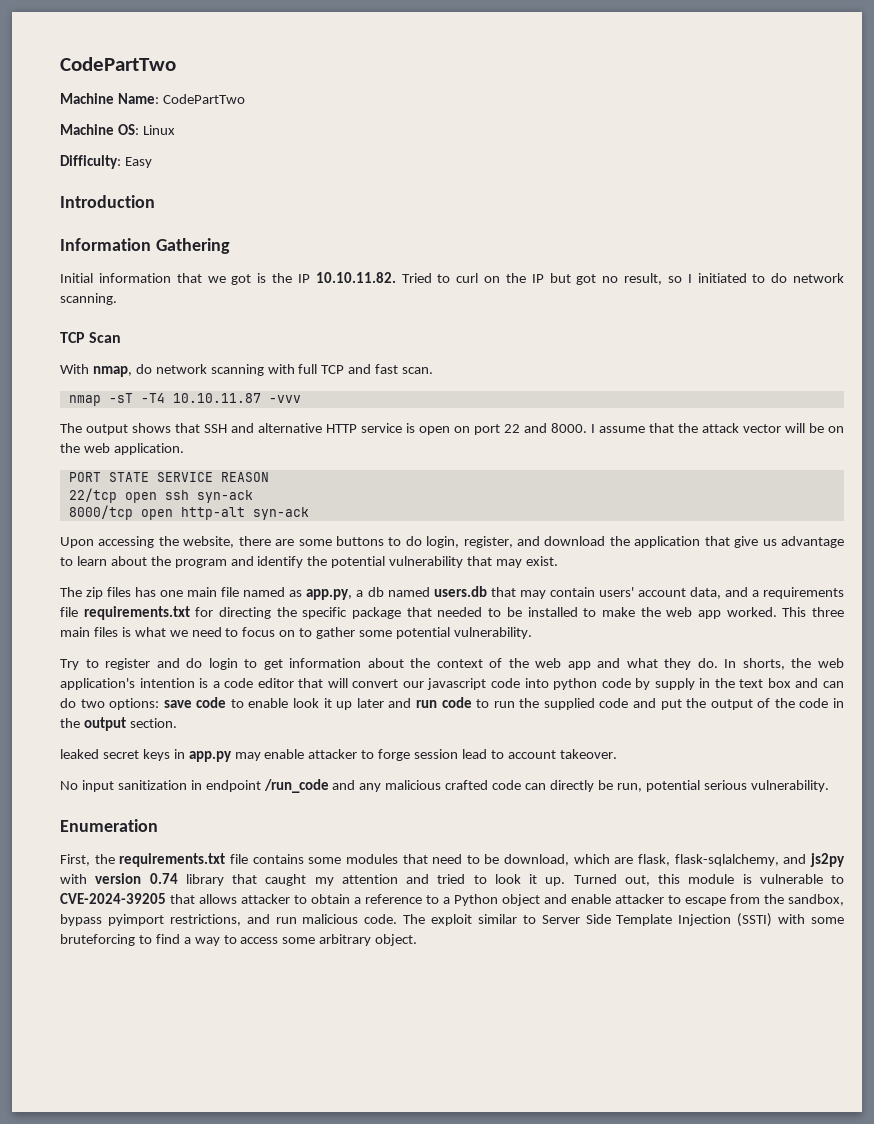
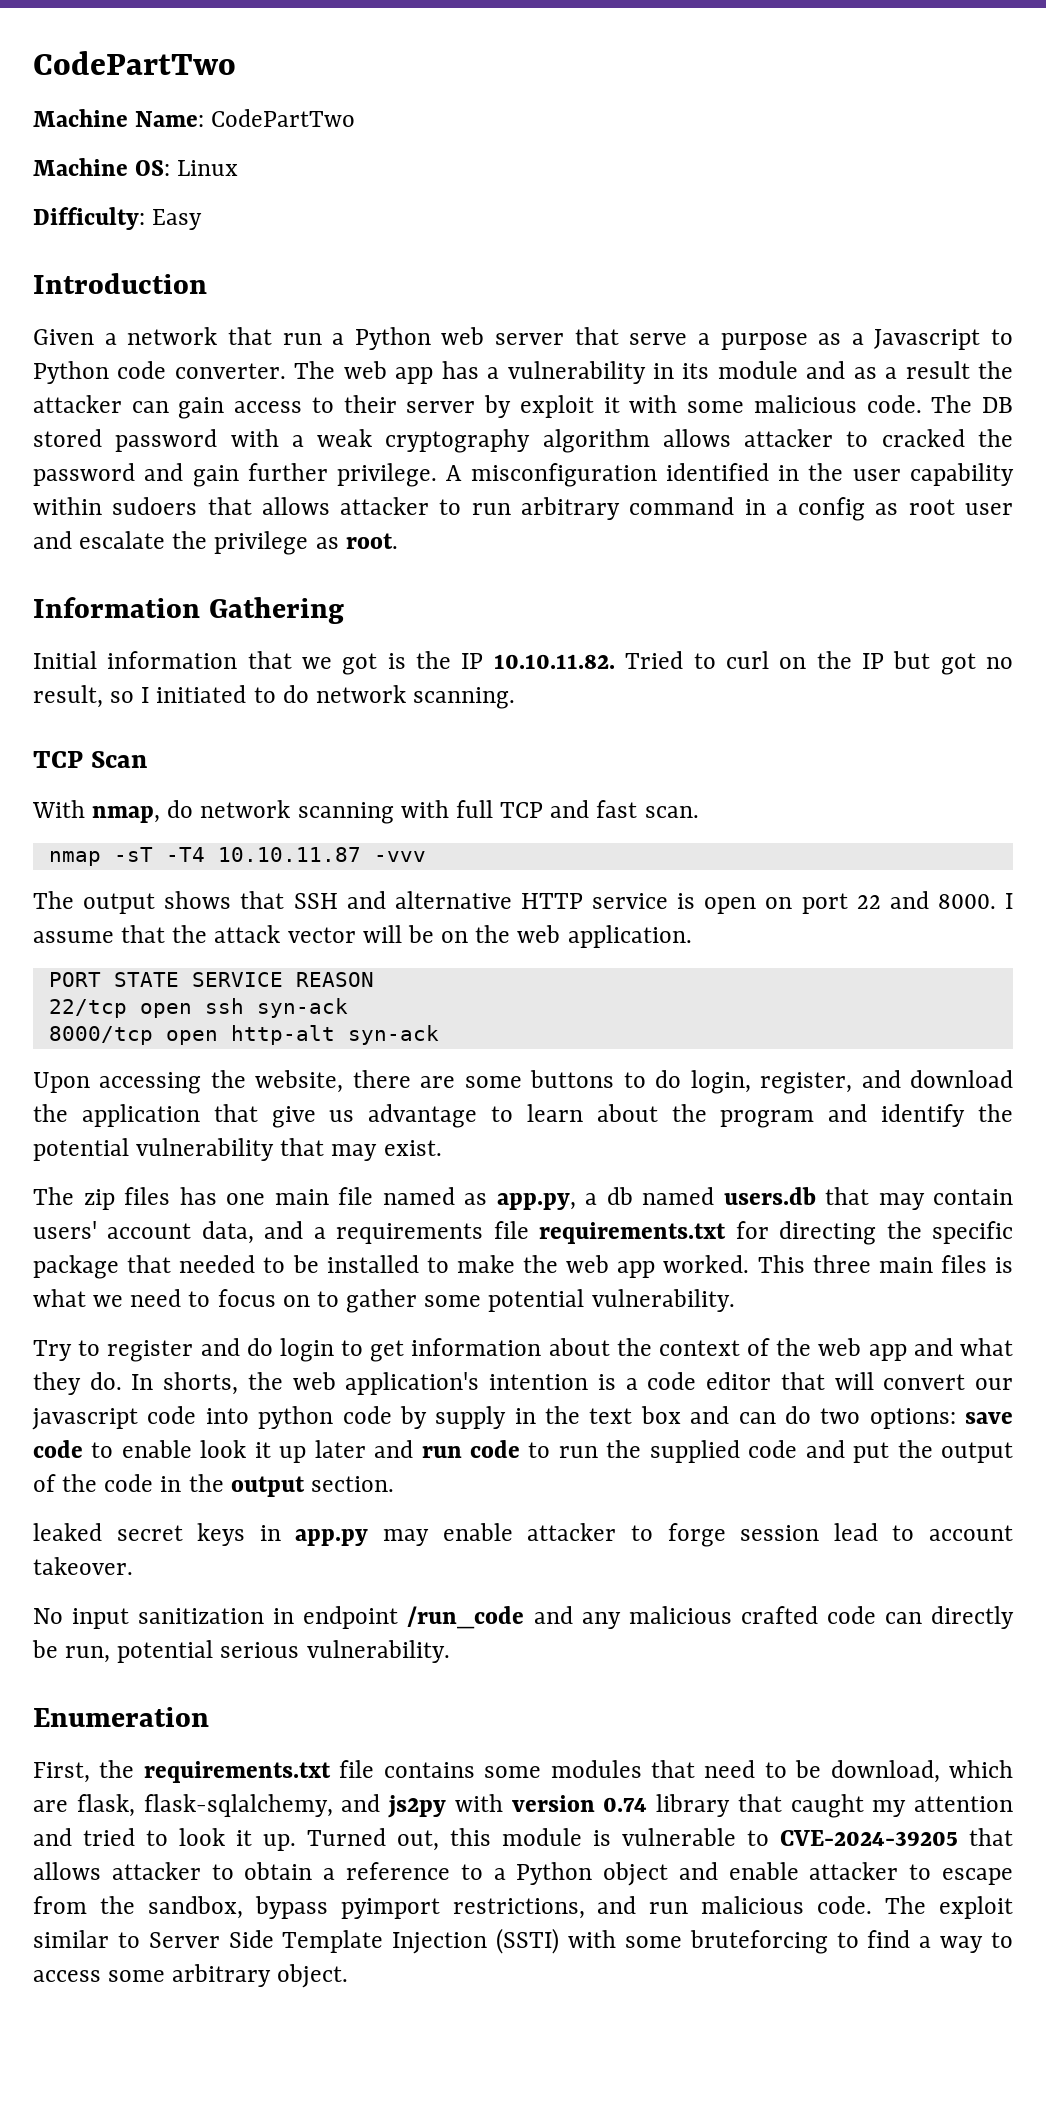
(155, 201) none -> [33,327,1013,350] [33,361,1013,384] [33,395,1014,419] [33,429,1013,453] [33,463,1014,487] [33,497,1014,521] [33,531,398,555] // Given a network that run a Python web server that serve a purpose as a Javascript to Python code converter. The web app has a vulnerability in its module and as a result the attacker can gain access to their server by exploit it with some malicious code. The DB stored password with a weak cryptography algorithm allows attacker to cracked the password and gain further privilege. A misconfiguration identified in the user capability within sudoers that allows attacker to run arbitrary command in a config as root user and escalate the privilege as root.

